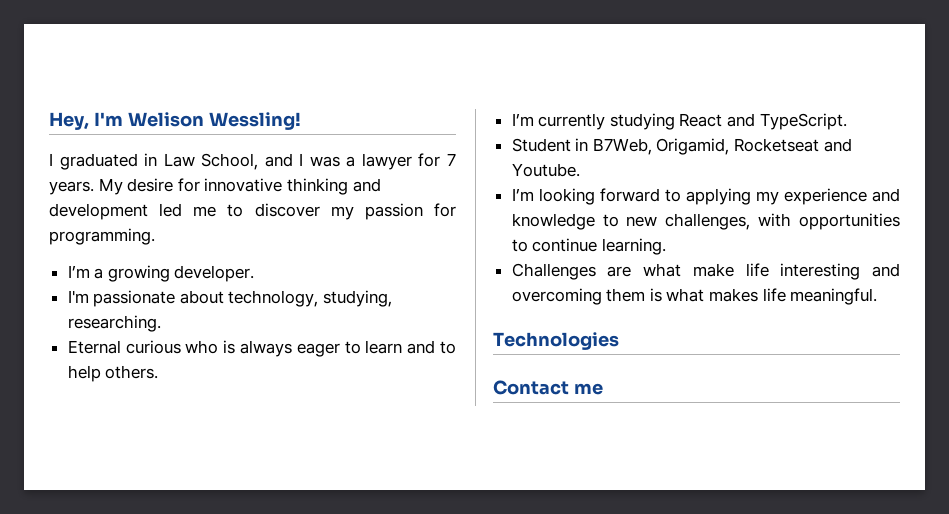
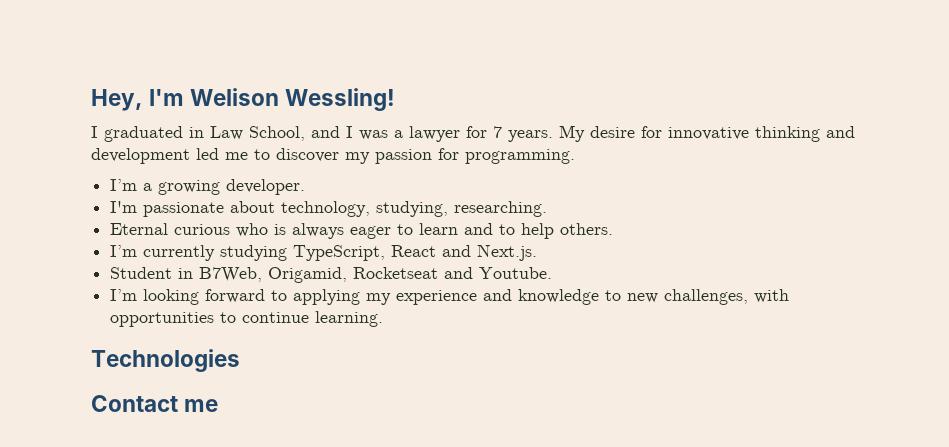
(675, 121) none -> [293,245,386,261] TypeScript,
[759,113,847,130] TypeScript. -> [477,244,538,261] Next.js.
[511,263,900,280] [511,288,878,305] // Challenges are what make life interesting and overcoming them is what makes life meaningful. -> (384, 319) none

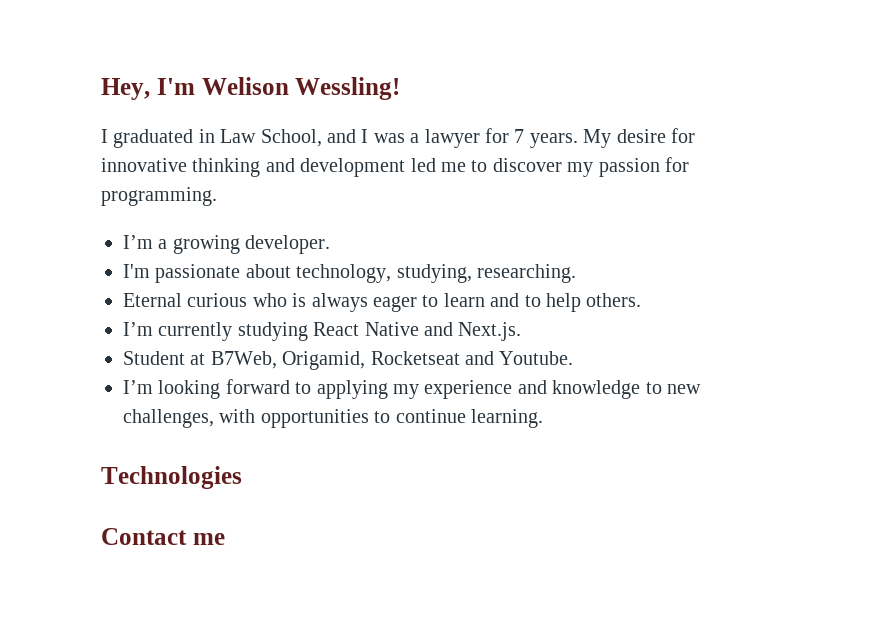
[293,245,437,261] TypeScript, React -> [313,322,419,336] React Native
[178,268,194,279] in -> [190,353,206,365] at

